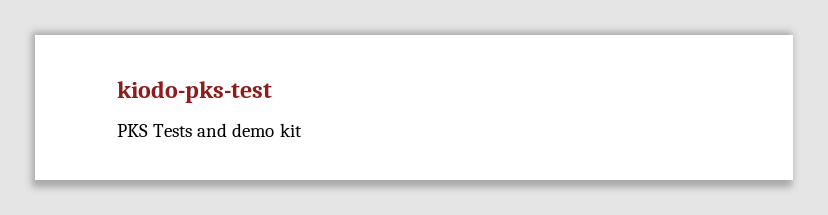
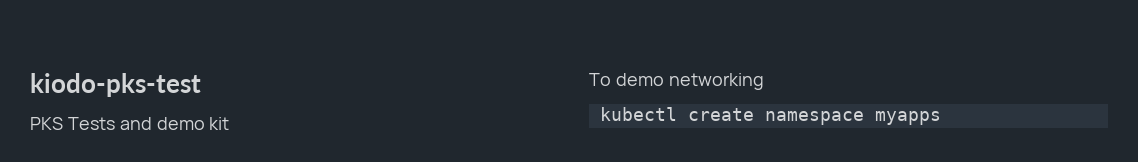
(302, 130) none -> [589,73,764,90] [599,107,941,125] // To demo networking // kubectl create namespace myapps

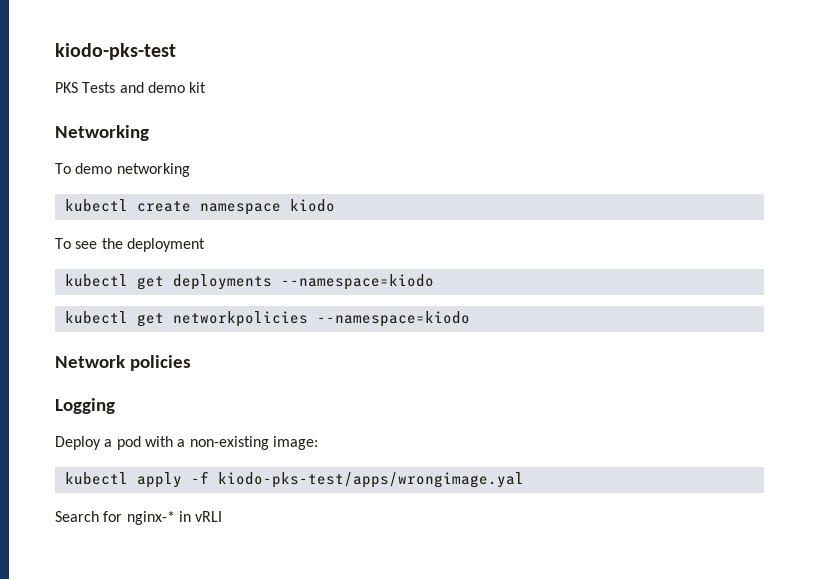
(230, 123) none -> [55,125,149,141] // Networking
[874,111,941,125] myapps -> [289,199,335,212] [55,238,205,252] [64,274,434,290] [64,311,470,327] [55,355,191,371] [55,398,115,414] [55,436,318,450] [64,471,524,488] [55,511,223,525] kiodo // To see the deployment // kubectl get deployments --namespace=kiodo // kubectl get networkpolicies --namespace=kiodo // Network policies // Logging // Deploy a pod with a non-existing image: // kubectl apply -f kiodo-pks-test/apps/wrongimage.yal // Search for nginx-* in vRLI

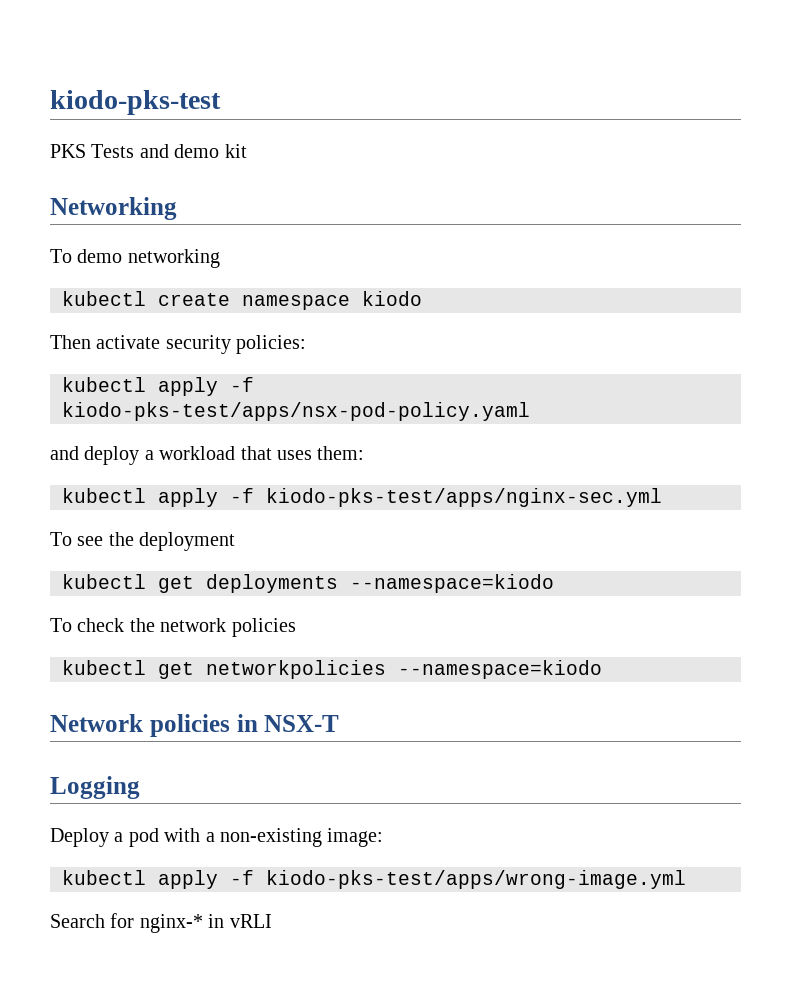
(335, 205) none -> [50,335,307,354] [62,377,254,396] [62,402,530,421] [50,446,365,465] [62,488,662,507] // Then activate security policies: // kubectl apply -f kiodo-pks-test/apps/nsx-pod-policy.yaml // and deploy a workload that uses them: // kubectl apply -f kiodo-pks-test/apps/nginx-sec.yml
(434, 282) none -> [50,618,296,637] // To check the network policies
(191, 363) none -> [236,714,340,732] in NSX-T
[217,472,524,488] kiodo-pks-test/apps/wrongimage.yal -> [266,870,686,889] kiodo-pks-test/apps/wrong-image.yml

